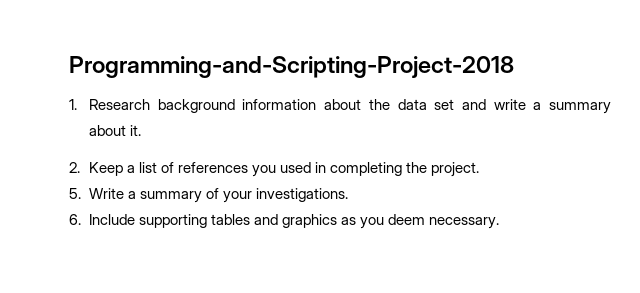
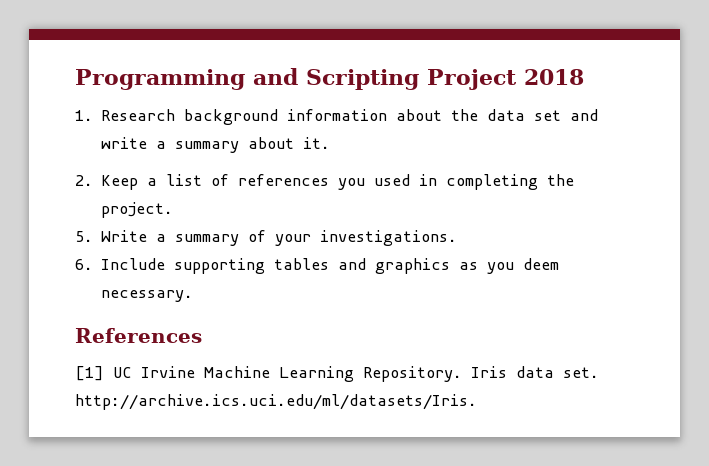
[69,56,514,78] Programming-and-Scripting-Project-2018 -> [75,68,584,90] Programming and Scripting Project 2018
(500, 223) none -> [75,328,202,343] [75,366,599,382] [75,394,477,410] // References // [1] UC Irvine Machine Learning Repository. Iris data set. http://archive.ics.uci.edu/ml/datasets/Iris.

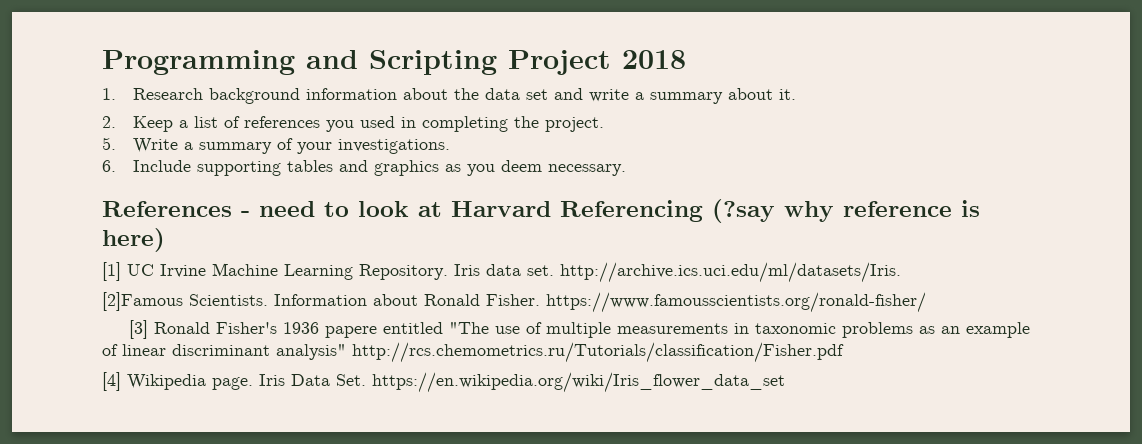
(202, 335) none -> [241,199,980,223] [102,228,165,252] - need to look at Harvard Referencing (?say why reference is here)
(477, 402) none -> [102,292,926,313] [128,320,1030,339] [102,342,844,363] [102,372,785,393] // [2]Famous Scientists. Information about Ronald Fisher. https://www.famousscientists.org/ronald-fisher/ // [3] Ronald Fisher's 1936 papere entitled "The use of multiple measurements in taxonomic problems as an example of linear discriminant analysis" http://rcs.chemometrics.ru/Tutorials/classification/Fisher.pdf // [4] Wikipedia page. Iris Data Set. https://en.wikipedia.org/wiki/Iris_flower_data_set

